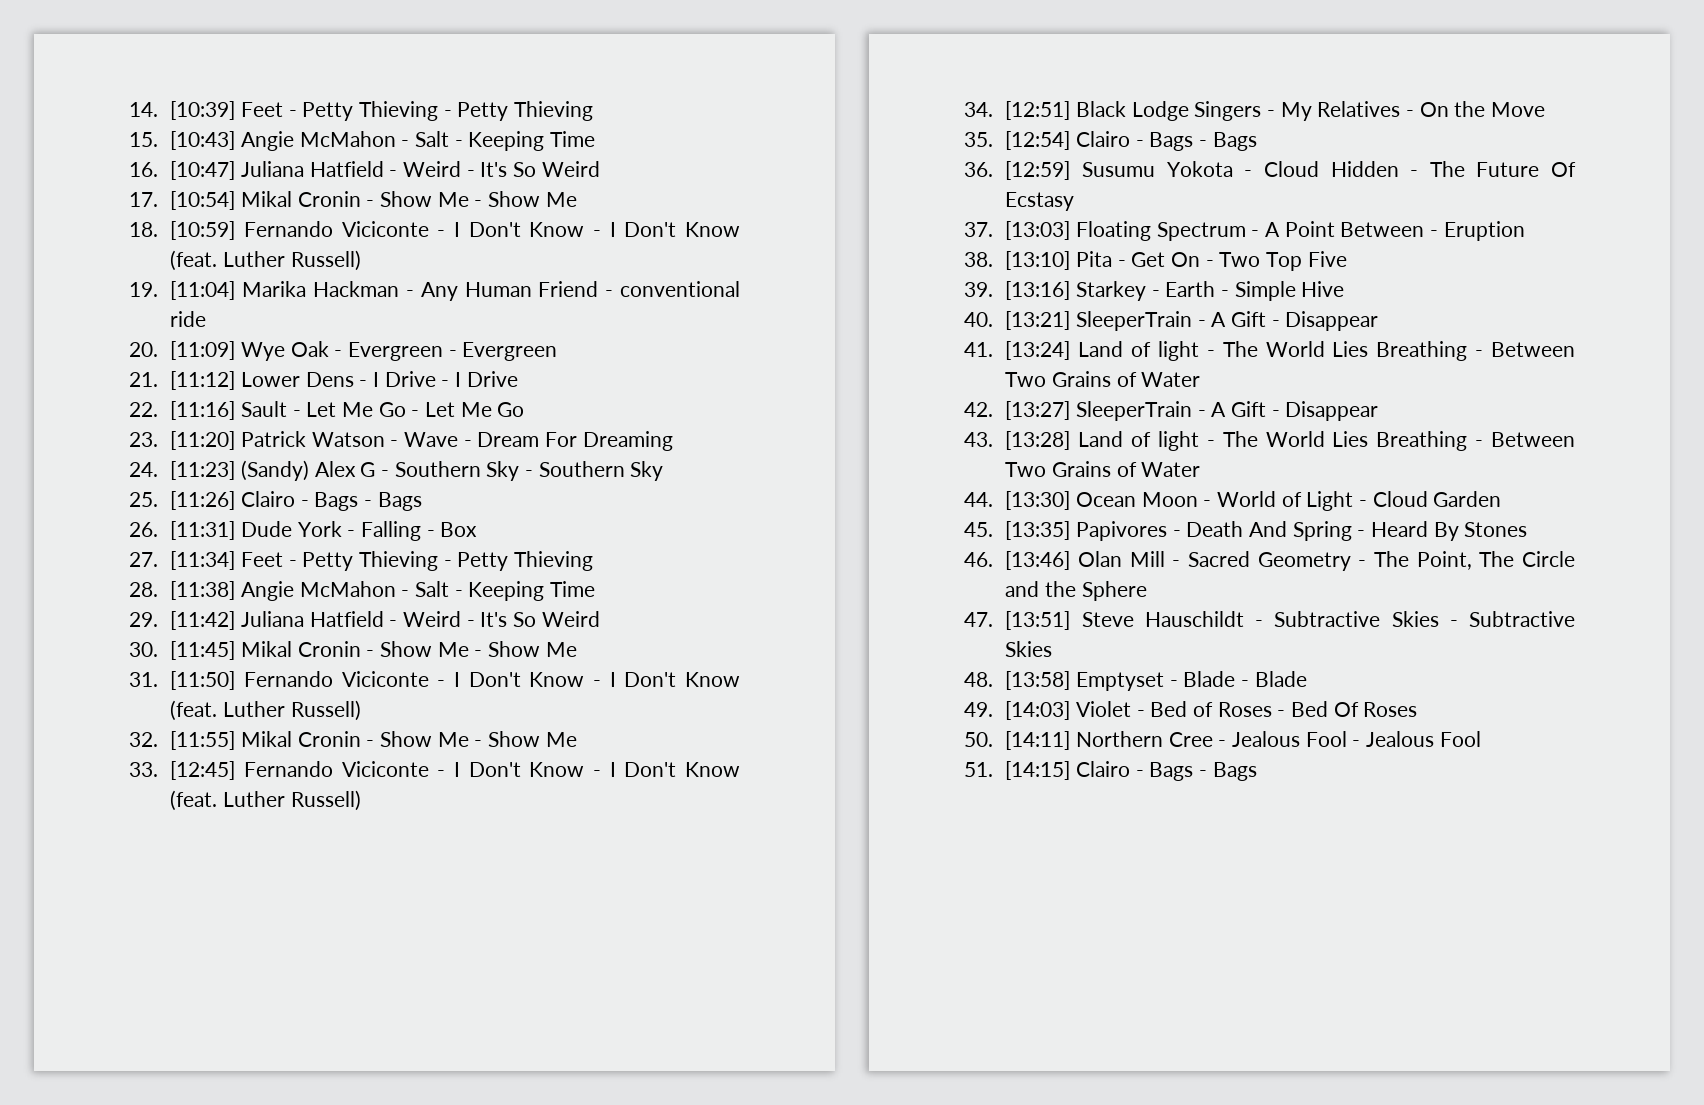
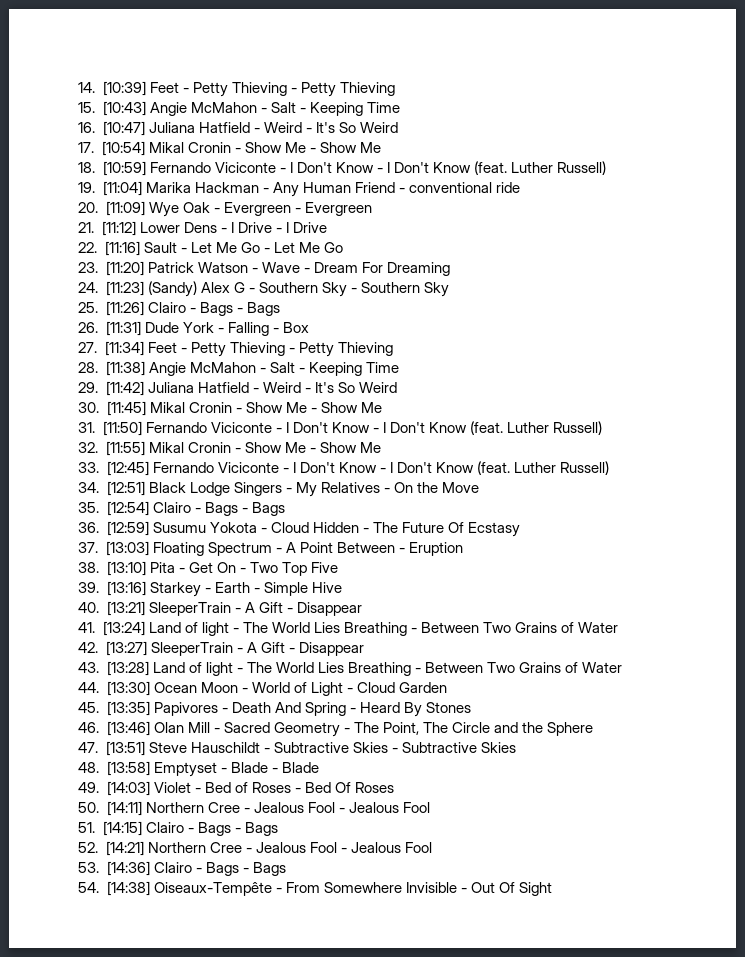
(1257, 771) none -> [78,841,432,856] [78,861,286,876] [78,881,552,896] // 52. [14:21] Northern Cree - Jealous Fool - Jealous Fool // 53. [14:36] Clairo - Bags - Bags // 54. [14:38] Oiseaux-Tempête - From Somewhere Invisible - Out Of Sight

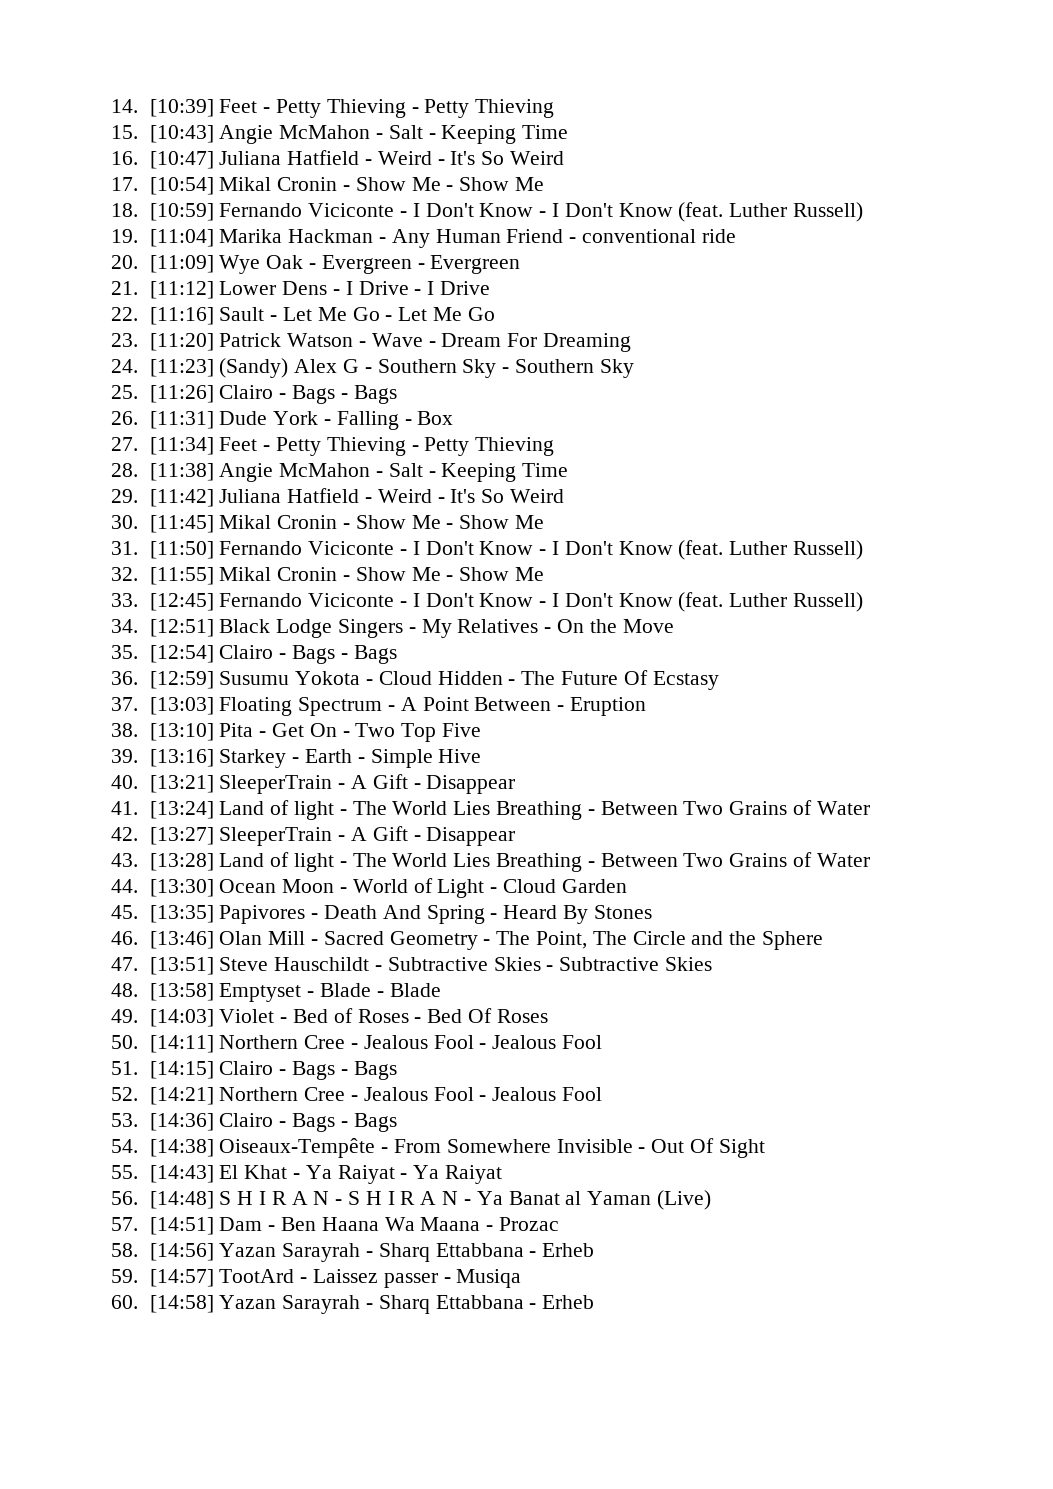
(552, 889) none -> [111,1165,503,1184] [111,1190,711,1210] [111,1217,560,1235] [111,1243,595,1262] [111,1269,522,1288] [111,1295,595,1314] // 55. [14:43] El Khat - Ya Raiyat - Ya Raiyat // 56. [14:48] S H I R A N - S H I R A N - Ya Banat al Yaman (Live) // 57. [14:51] Dam - Ben Haana Wa Maana - Prozac // 58. [14:56] Yazan Sarayrah - Sharq Ettabbana - Erheb // 59. [14:57] TootArd - Laissez passer - Musiqa // 60. [14:58] Yazan Sarayrah - Sharq Ettabbana - Erheb

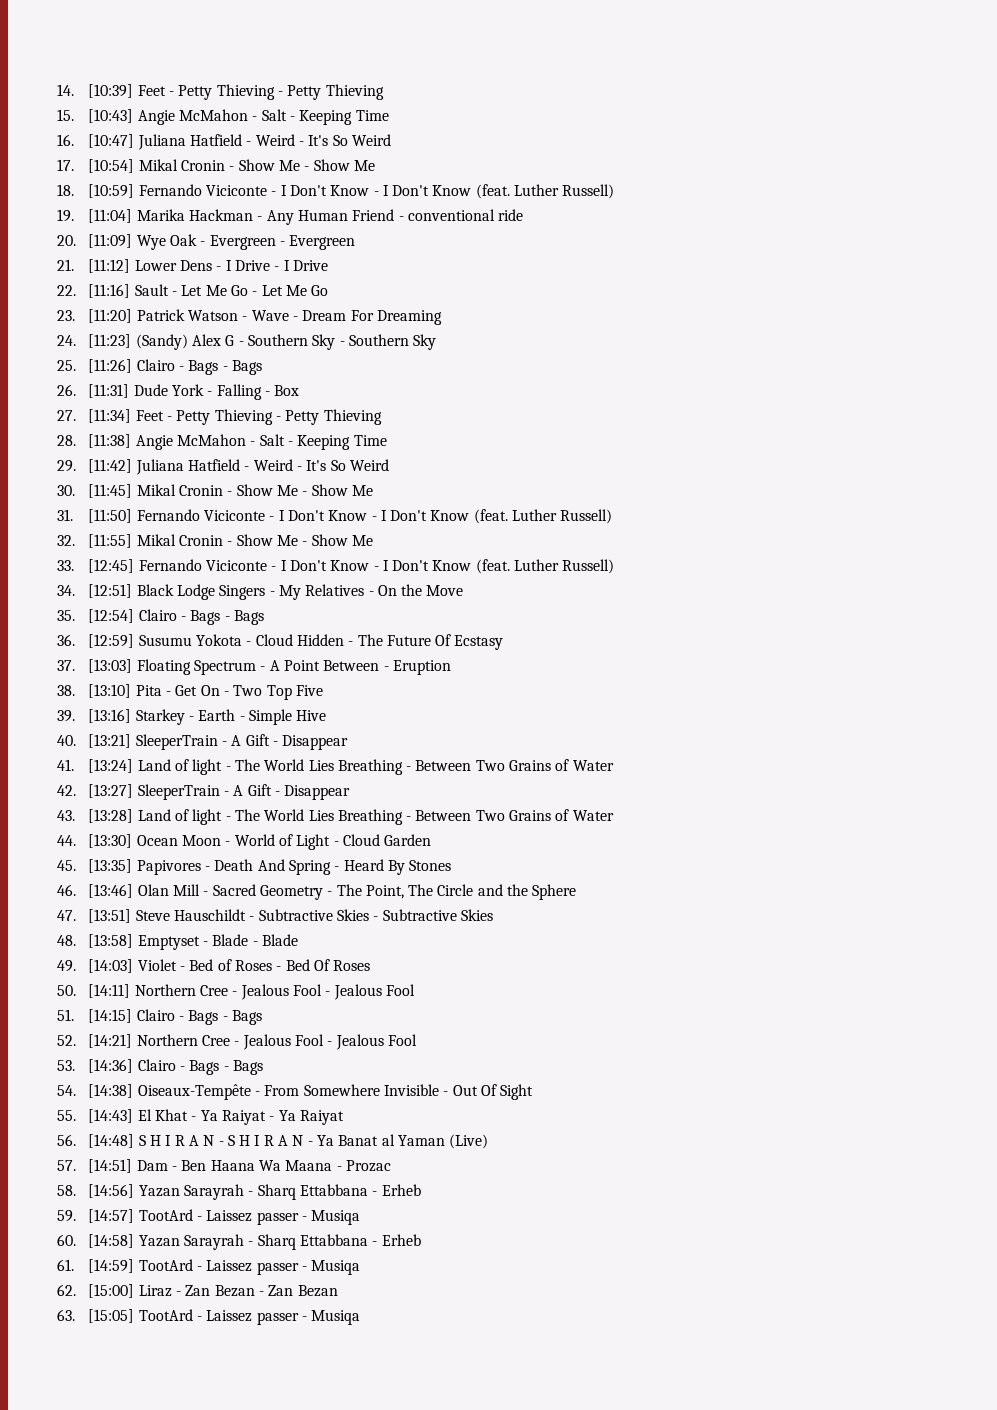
(595, 1302) none -> [57,1259,361,1275] [57,1284,338,1298] [57,1309,361,1325] // 61. [14:59] TootArd - Laissez passer - Musiqa // 62. [15:00] Liraz - Zan Bezan - Zan Bezan // 63. [15:05] TootArd - Laissez passer - Musiqa

